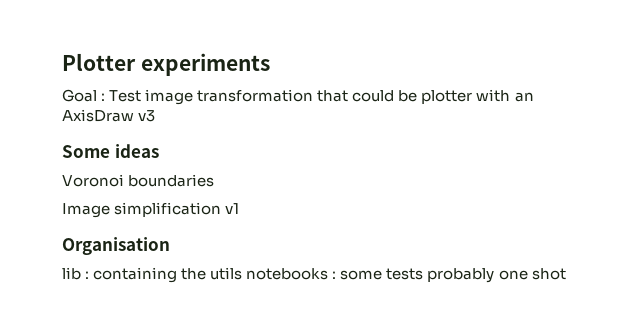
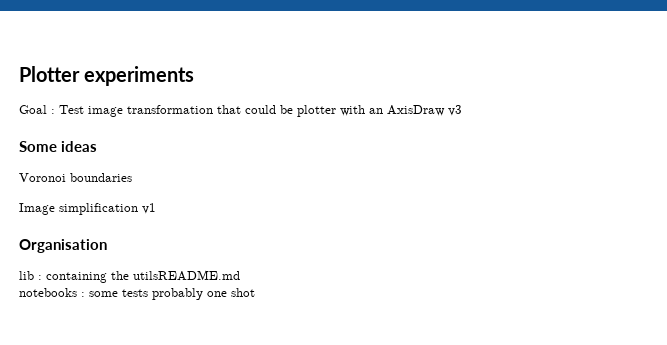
[210,267,243,280] utils -> [133,270,240,281] utilsREADME.md //

